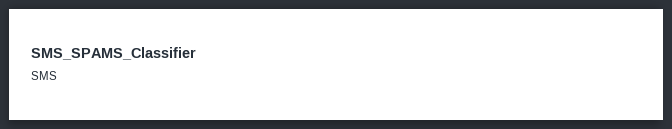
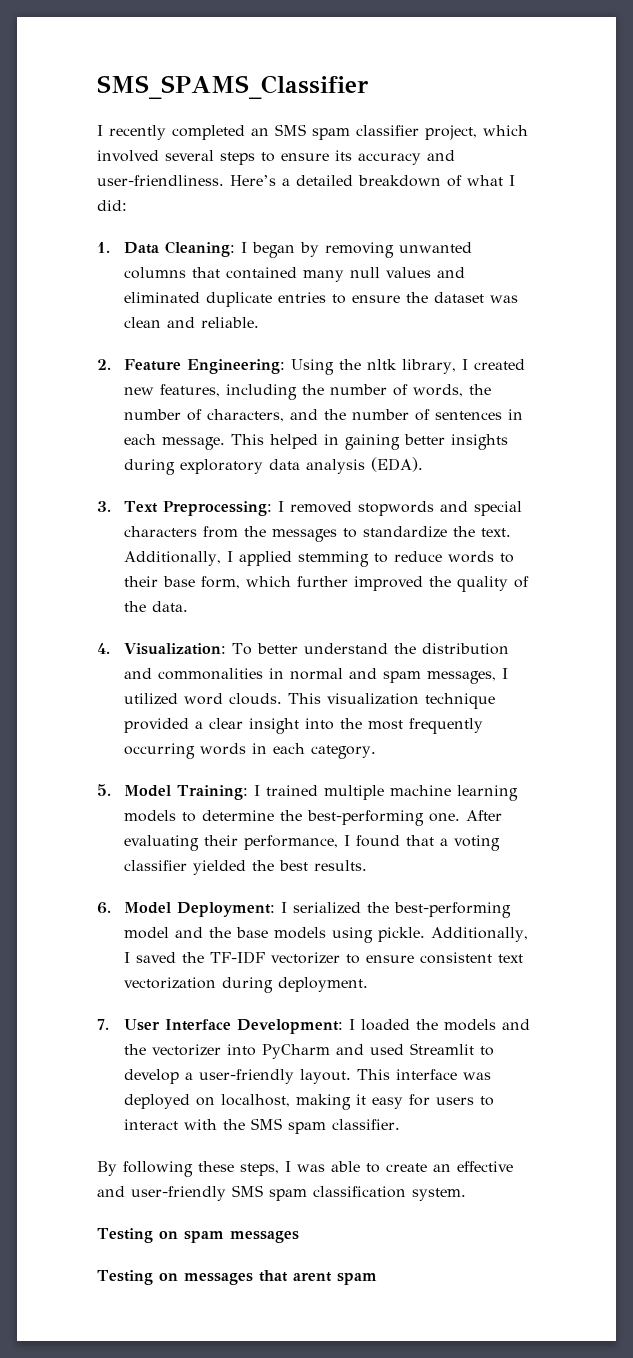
[31,71,57,80] SMS -> [97,124,528,140] [97,150,455,165] [97,175,515,187] [97,200,127,211] [97,241,473,258] [124,267,466,282] [124,292,519,307] [124,317,260,328] [97,359,526,375] [124,384,492,400] [124,409,524,422] [124,434,509,450] [124,457,424,475] [97,501,523,516] [124,526,512,542] [124,551,515,567] [124,576,530,592] [124,601,189,612] [97,643,510,655] [124,668,509,684] [124,693,496,709] [124,718,484,734] [124,743,377,759] [97,784,519,801] [124,810,503,826] [124,835,501,851] [124,860,368,875] [97,902,512,918] [124,927,529,943] [124,951,524,964] [124,977,369,993] [97,1019,531,1034] [124,1043,495,1059] [124,1069,492,1084] [124,1094,495,1110] [124,1118,401,1134] [97,1161,513,1177] [97,1185,466,1201] [97,1228,299,1243] [97,1270,377,1285] I recently completed an SMS spam classifier project, which involved several steps to ensure its accuracy and user-friendliness. Here’s a detailed breakdown of what I did: // 1. Data Cleaning: I began by removing unwanted columns that contained many null values and eliminated duplicate entries to ensure the dataset was clean and reliable. // 2. Feature Engineering: Using the nltk library, I created new features, including the number of words, the number of characters, and the number of sentences in each message. This helped in gaining better insights during exploratory data analysis (EDA). // 3. Text Preprocessing: I removed stopwords and special characters from the messages to standardize the text. Additionally, I applied stemming to reduce words to their base form, which further improved the quality of the data. // 4. Visualization: To better understand the distribution and commonalities in normal and spam messages, I utilized word clouds. This visualization technique provided a clear insight into the most frequently occurring words in each category. // 5. Model Training: I trained multiple machine learning models to determine the best-performing one. After evaluating their performance, I found that a voting classifier yielded the best results. // 6. Model Deployment: I serialized the best-performing model and the base models using pickle. Additionally, I saved the TF-IDF vectorizer to ensure consistent text vectorization during deployment. // 7. User Interface Development: I loaded the models and the vectorizer into PyCharm and used Streamlit to develop a user-friendly layout. This interface was deployed on localhost, making it easy for users to interact with the SMS spam classifier. // By following these steps, I was able to create an effective and user-friendly SMS spam classification system. // Testing on spam messages // Testing on messages that arent spam

